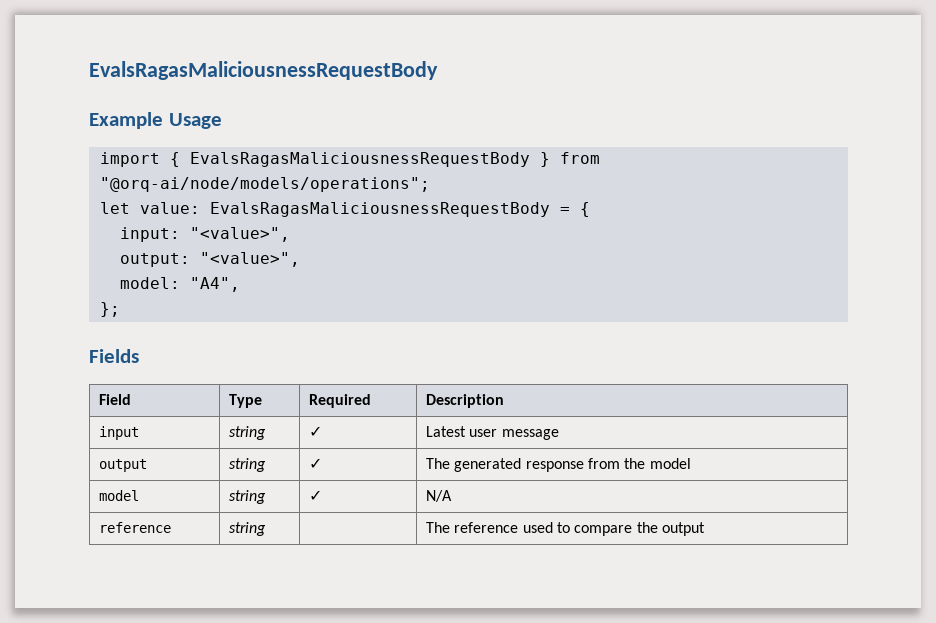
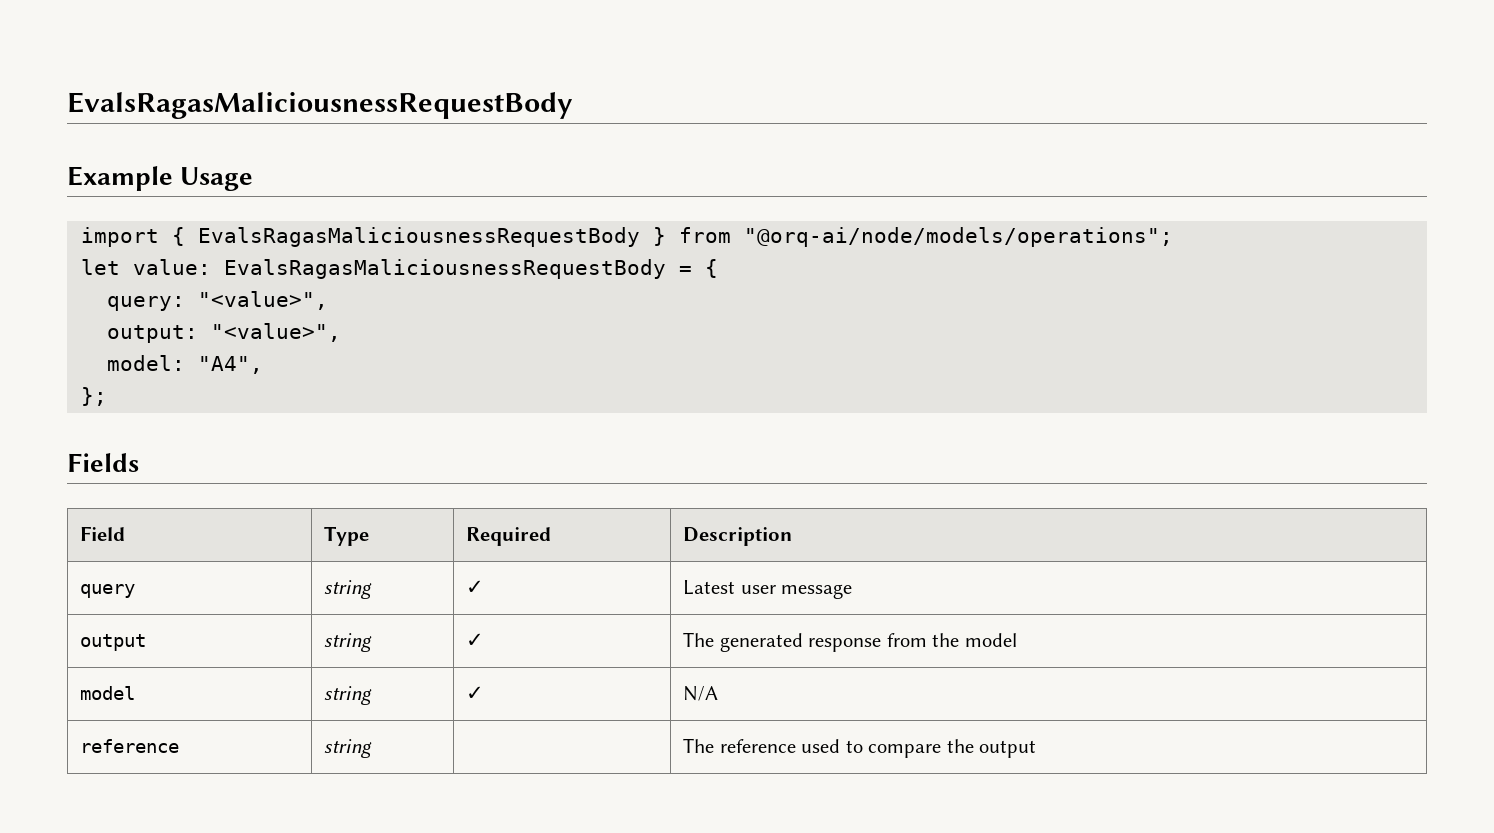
[119,227,180,242] input: -> [106,296,185,311] query:
[99,426,140,440] input -> [80,584,136,598] query

